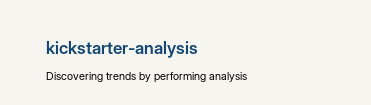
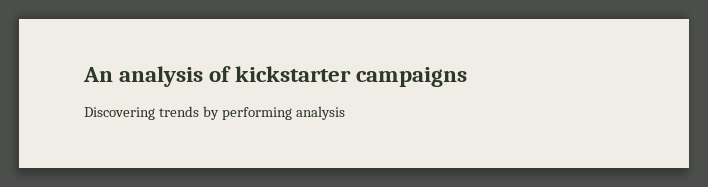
[46,41,198,58] kickstarter-analysis -> [83,66,468,87] An analysis of kickstarter campaigns

